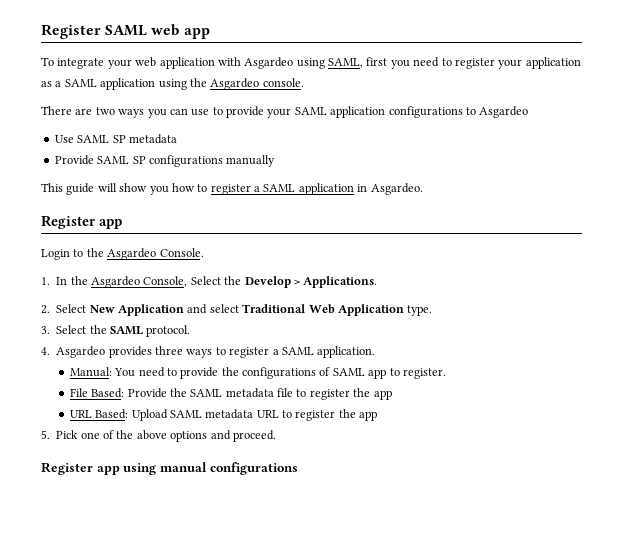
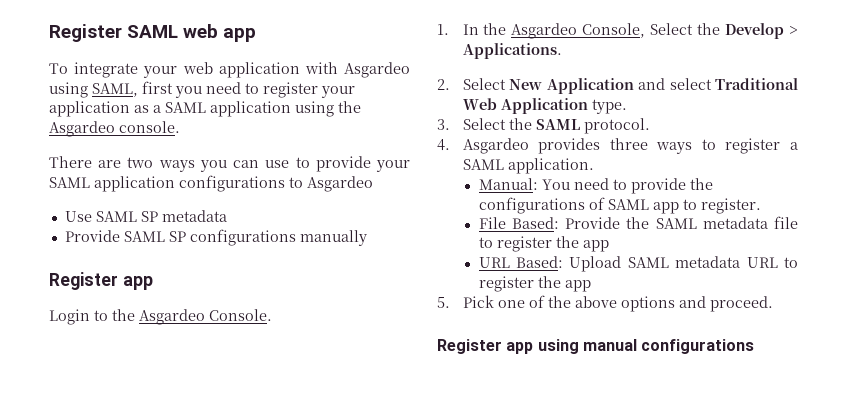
[41,183,423,195] // This guide will show you how to register a SAML application in Asgardeo. -> (367, 238) none

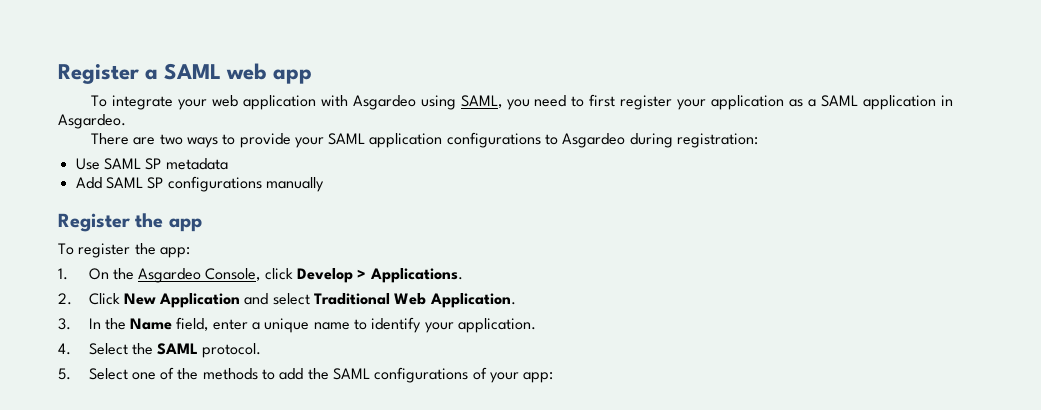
[49,24,122,42] Register -> [58,64,159,84] Register a
[142,81,173,94] first -> (502, 101) none
(259, 88) none -> [589,94,616,107] first
[295,101,361,117] [49,121,180,137] using the Asgardeo console. -> [940,95,953,106] [58,114,126,129] in Asgardeo.
[199,160,290,172] you can use -> (218, 142) none
(373, 184) none -> [629,133,759,148] during registration:
[64,230,120,242] Provide -> [75,177,102,189] Add
[122,276,153,290] [49,309,272,325] app // Login to the Asgardeo Console. -> [135,213,202,232] [58,243,190,258] the app // To register the app:
[462,24,479,35] In -> [88,268,109,280] On
[650,23,721,35] Select the -> [264,268,293,280] click
[462,78,506,90] Select -> [88,293,120,305] Click
[500,98,627,114] [437,118,650,134] [437,138,798,154] [462,158,594,174] [478,178,713,194] [478,197,761,214] [478,216,798,229] [478,236,609,252] [478,256,798,272] [478,276,591,292] [437,295,773,312] [437,339,755,354] Application type. // 3. Select the SAML protocol. // 4. Asgardeo provides three ways to register a SAML application. // Manual: You need to provide the configurations of SAML app to register. // File Based: Provide the SAML metadata file to register the app // URL Based: Upload SAML metadata URL to register the app // 5. Pick one of the above options and proceed. // Register app using manual configurations -> [429,293,516,308] [58,317,537,333] [58,343,262,358] [58,367,554,383] Application. // 3. In the Name field, enter a unique name to identify your application. // 4. Select the SAML protocol. // 5. Select one of the methods to add the SAML configurations of your app:

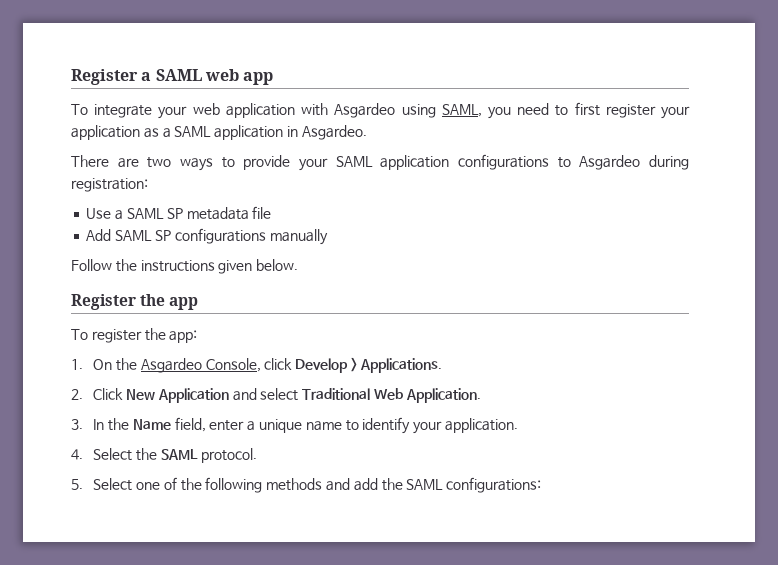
(100, 164) none -> [115,210,124,220] a
(228, 164) none -> [252,206,272,219] file
(324, 184) none -> [71,259,299,274] // Follow the instructions given below.
[202,367,554,383] methods to add the SAML configurations of your app: -> [205,477,542,493] following methods and add the SAML configurations:

